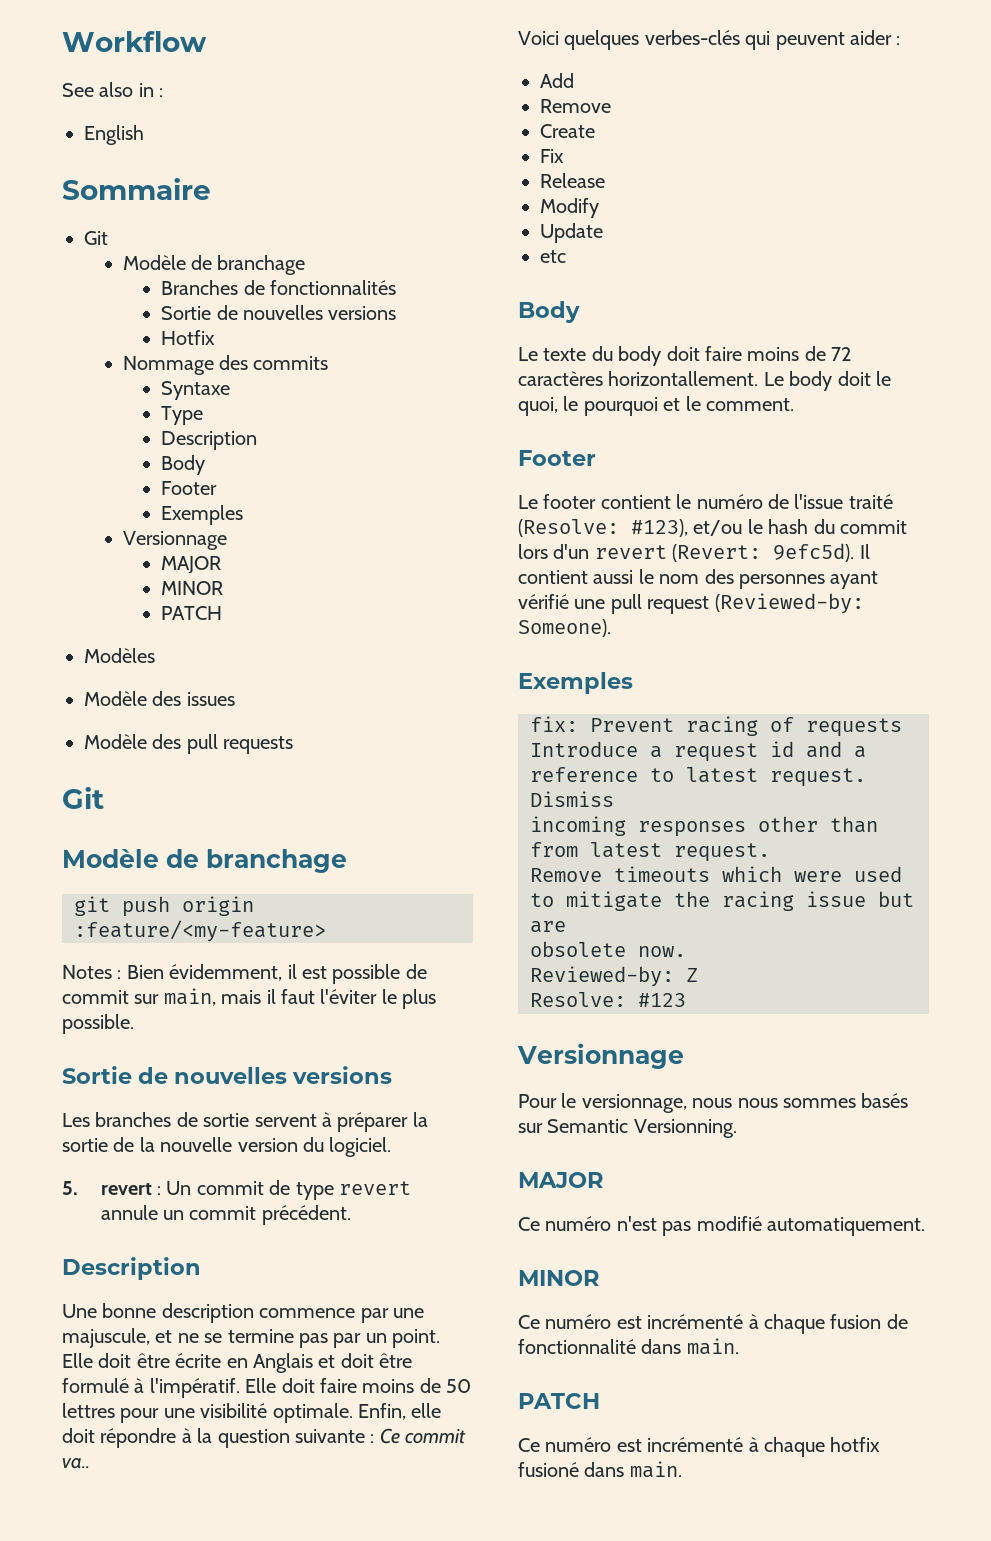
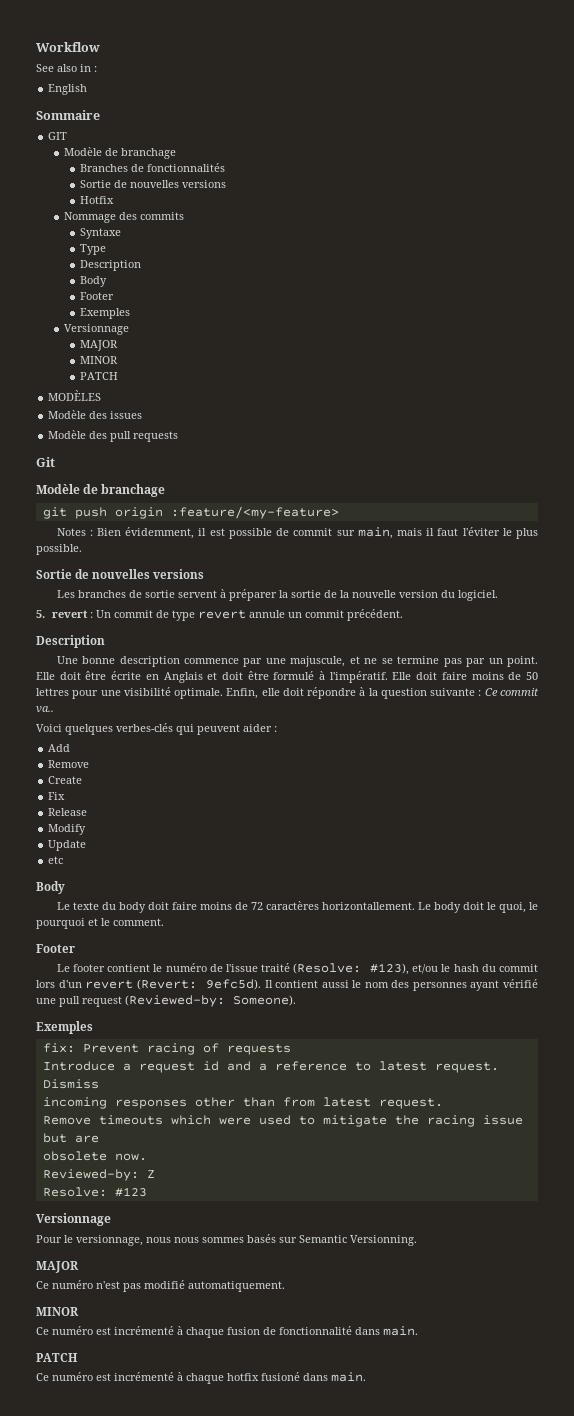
[84,231,108,245] Git -> [48,132,68,140] GIT
[84,648,155,663] Modèles -> [48,390,102,401] MODÈLES

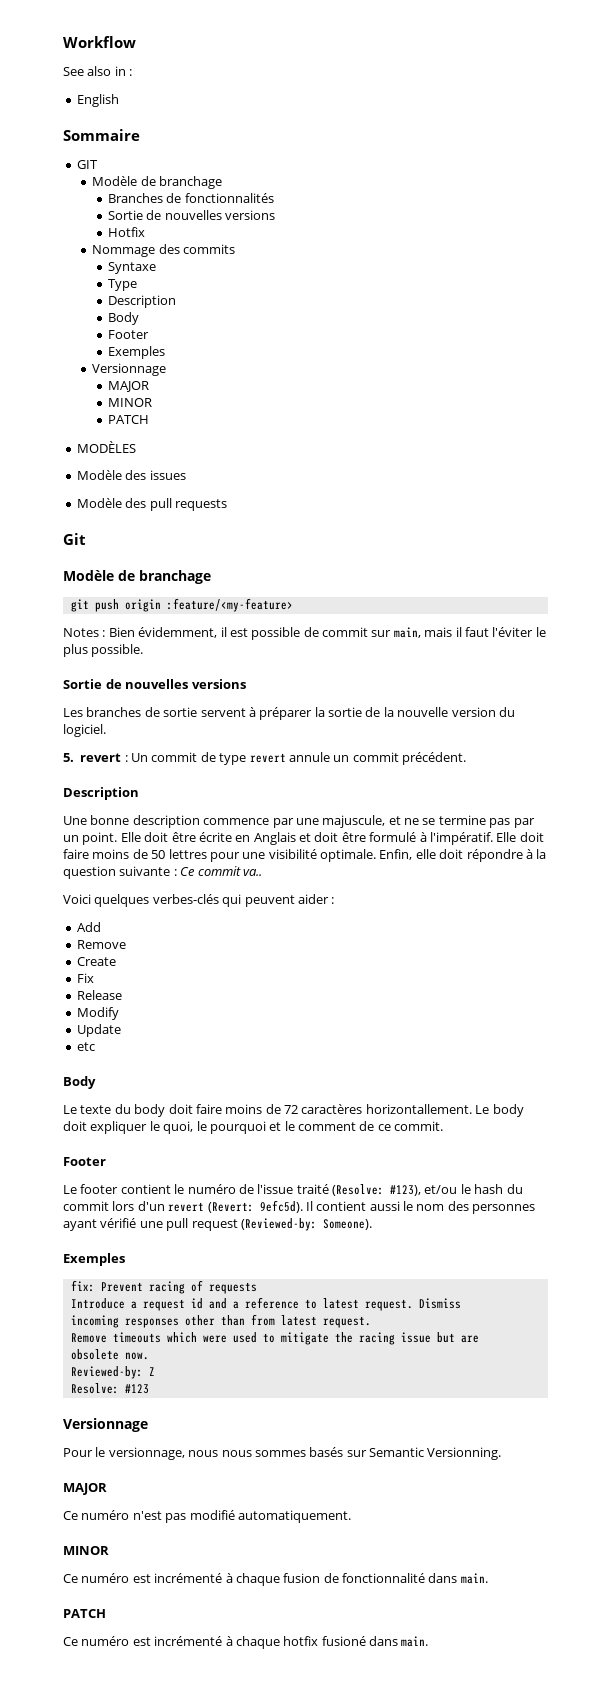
(484, 906) none -> [90,1121,148,1134] expliquer
[113,918,164,926] comment. -> [298,1121,444,1131] comment de ce commit.

